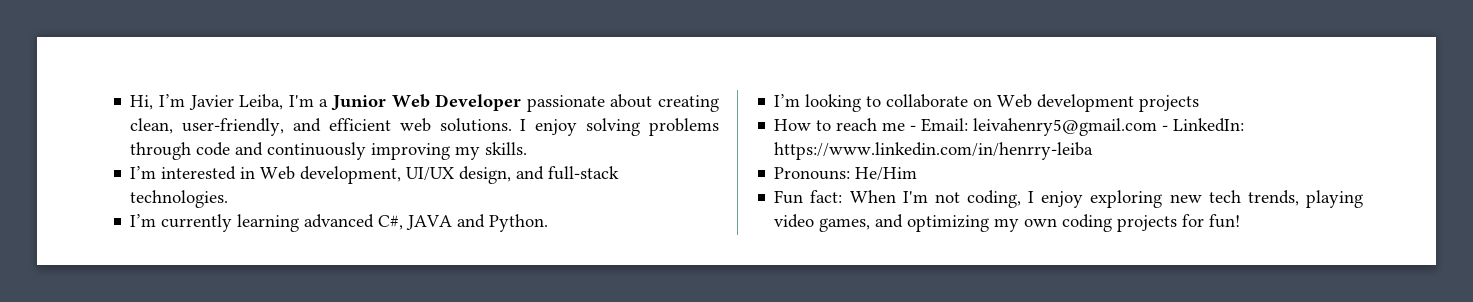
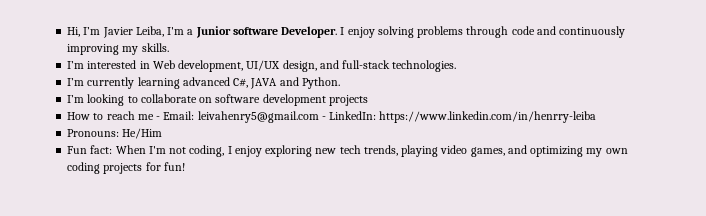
[391,94,720,112] [130,118,512,136] Web Developer passionate about creating clean, user-friendly, and efficient web solutions. -> [232,26,338,38] software Developer.
[997,94,1033,108] Web -> [215,94,261,103] software

